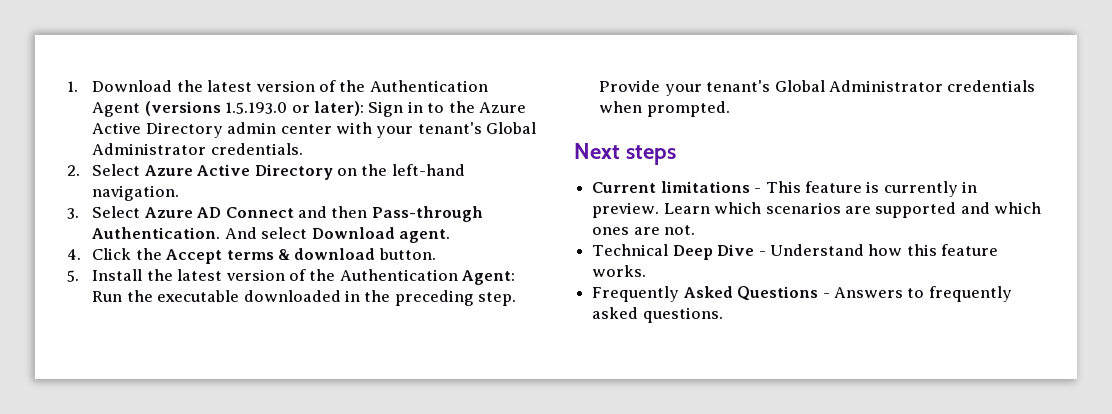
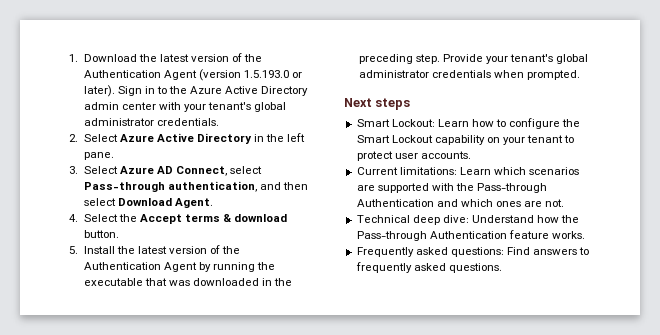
[144,101,221,116] (versions -> [198,69,241,81] (version
[313,101,364,116] later): -> [83,85,115,97] later).
[486,122,537,134] [92,143,207,155] Global Administrator -> [254,102,287,112] [83,118,154,126] global administrator
[336,164,465,176] [92,185,180,201] on the left-hand navigation. -> [254,133,306,142] [83,152,114,160] in the left pane.
[225,206,483,222] [92,227,257,239] Connect and then Pass-through Authentication. And -> [176,166,263,176] [83,181,309,192] Connect, select Pass-through authentication, and then
[398,229,450,243] agent. -> [174,198,213,208] Agent.
[92,248,132,260] Click -> [83,214,118,222] Select
[462,270,516,285] [92,290,240,302] Agent: Run the executable -> [163,262,276,272] [83,278,190,286] Agent by running the executable that was
[774,80,943,92] Global Administrator -> [556,54,589,64] [358,70,429,78] global administrator
[592,181,978,197] [592,202,660,218] Current limitations - This feature is currently in preview. -> [356,118,581,129] [356,135,575,145] [356,151,471,161] [356,167,457,175] Smart Lockout: Learn how to configure the Smart Lockout capability on your tenant to protect user accounts. // Current limitations:
(957, 210) none -> [431,183,548,193] [356,199,434,207] with the Pass-through Authentication
[672,244,937,260] Deep Dive - Understand how this -> [412,215,580,225] [356,231,507,241] deep dive: Understand how the Pass-through Authentication
[683,286,903,301] Asked Questions - Answers -> [415,247,578,257] asked questions: Find answers

